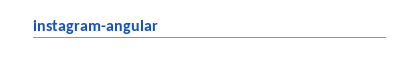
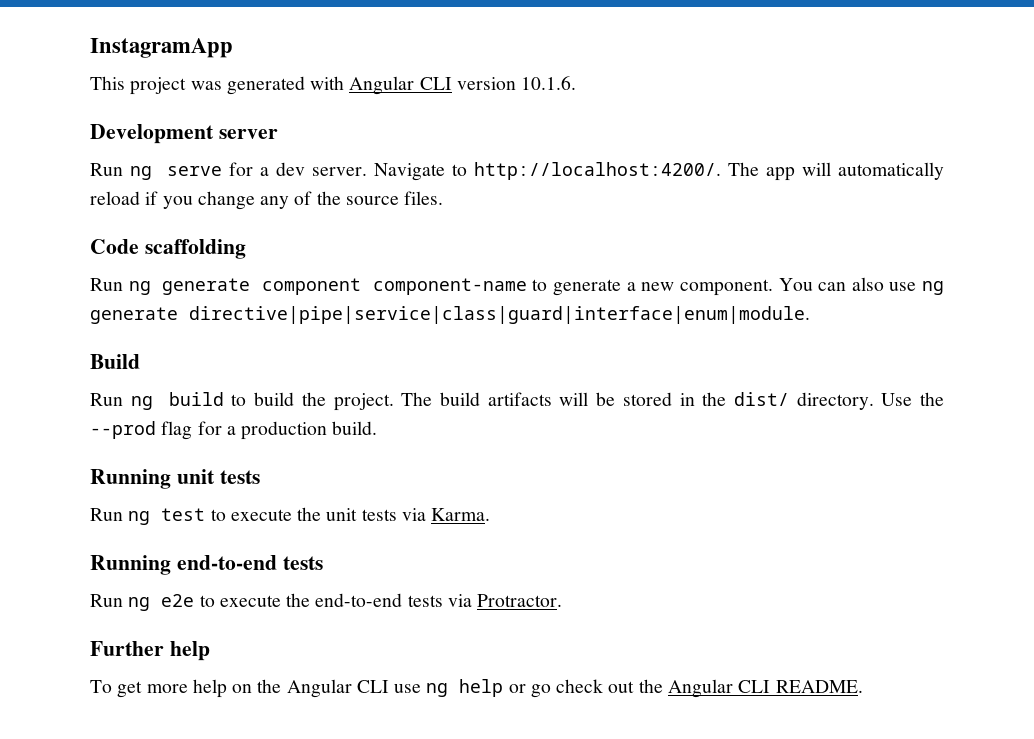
[33,20,158,34] instagram-angular -> [90,38,233,58] [90,76,577,95] [90,124,278,144] [90,162,945,181] [90,191,444,210] [90,239,246,259] [90,277,945,296] [90,306,810,324] [90,354,140,369] [90,392,945,411] [90,421,378,440] [90,469,260,489] [90,507,491,525] [90,555,323,575] [90,593,563,611] [90,641,210,661] [90,679,863,698] InstagramApp // This project was generated with Angular CLI version 10.1.6. // Development server // Run ng serve for a dev server. Navigate to http://localhost:4200/. The app will automatically reload if you change any of the source files. // Code scaffolding // Run ng generate component component-name to generate a new component. You can also use ng generate directive|pipe|service|class|guard|interface|enum|module. // Build // Run ng build to build the project. The build artifacts will be stored in the dist/ directory. Use the --prod flag for a production build. // Running unit tests // Run ng test to execute the unit tests via Karma. // Running end-to-end tests // Run ng e2e to execute the end-to-end tests via Protractor. // Further help // To get more help on the Angular CLI use ng help or go check out the Angular CLI README.

